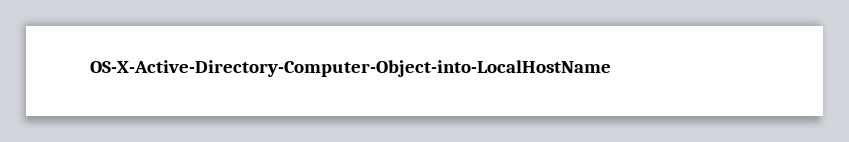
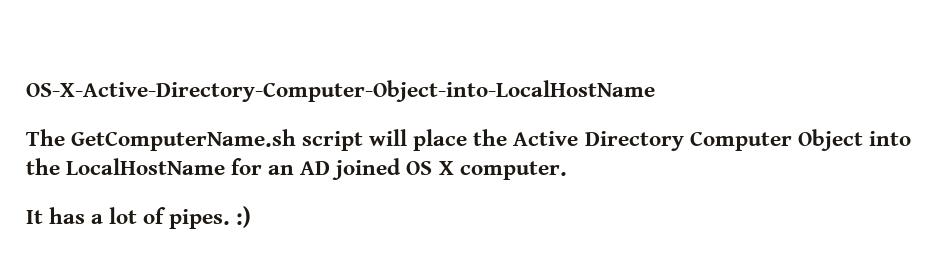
(611, 68) none -> [26,129,911,151] [26,158,567,180] [26,206,252,229] // The GetComputerName.sh script will place the Active Directory Computer Object into the LocalHostName for an AD joined OS X computer. // It has a lot of pipes. :)

